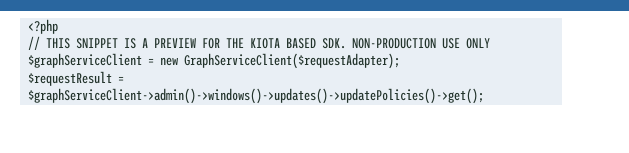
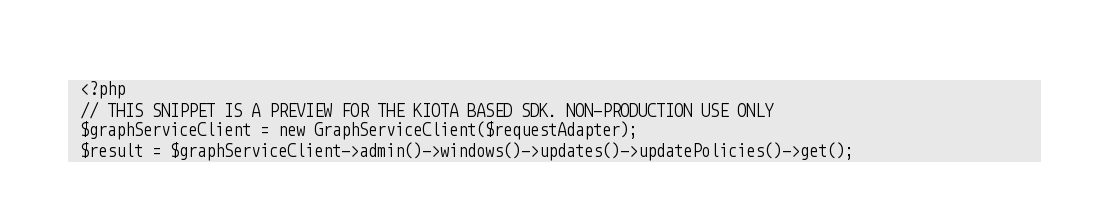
[28,71,113,86] $requestResult -> [80,142,143,158] $result

